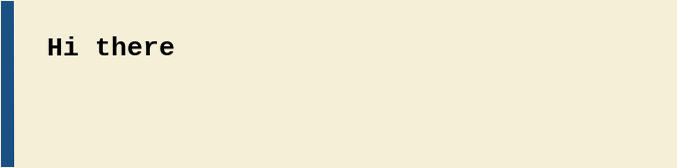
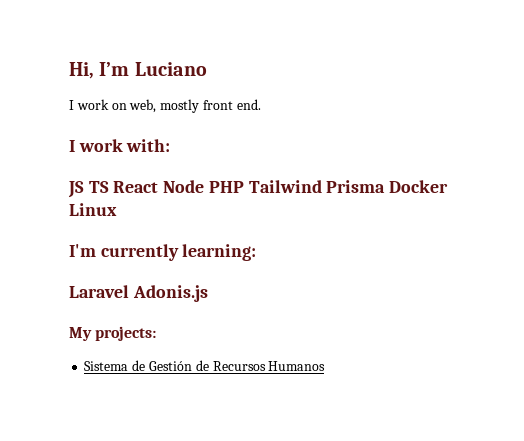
[46,36,175,56] Hi there -> [69,62,207,79] [69,99,261,113] [69,139,171,152] [68,180,449,198] [69,203,117,216] [69,244,257,261] [69,285,208,302] [69,326,157,341] [84,360,326,371] Hi, I’m Luciano // I work on web, mostly front end. // I work with: // JS TS React Node PHP Tailwind Prisma Docker Linux // I'm currently learning: // Laravel Adonis.js // My projects: // Sistema de Gestión de Recursos Humanos

